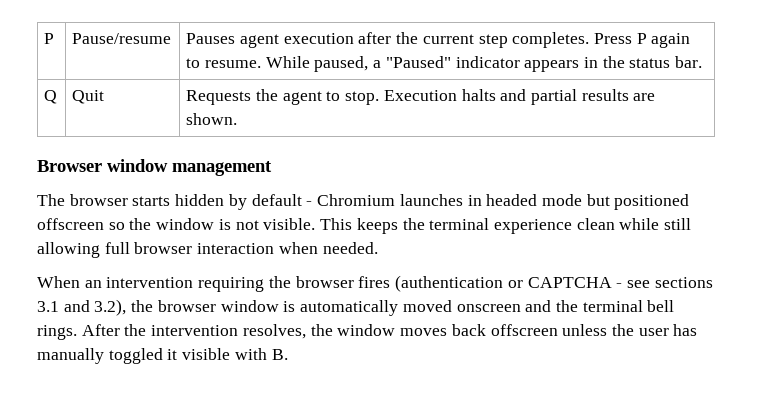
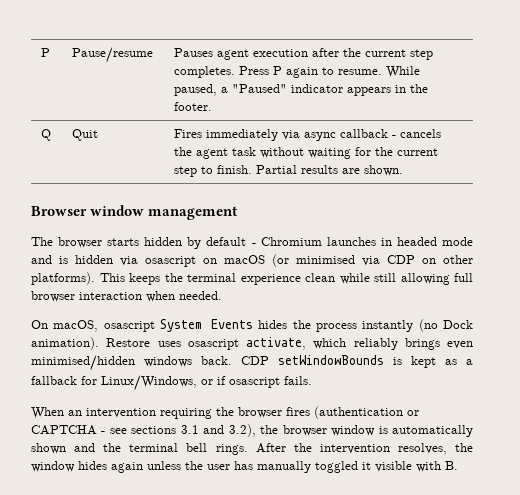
[629,56,703,68] status bar. -> [174,102,213,111] footer.
[186,89,578,105] Requests the agent to stop. Execution halts and partial -> [174,129,442,141] [174,147,439,159] [174,165,298,177] Fires immediately via async callback - cancels the agent task without waiting for the current step to finish. Partial
[586,194,690,210] [37,218,316,230] but positioned offscreen so the window is not visible. -> [31,254,473,267] [31,272,95,285] and is hidden via osascript on macOS (or minimised via CDP on other platforms).
(378, 248) none -> [31,319,473,332] [31,337,473,350] [31,355,473,371] [31,375,312,391] // On macOS, osascript System Events hides the process instantly (no Dock animation). Restore uses osascript activate, which reliably brings even minimised/hidden windows back. CDP setWindowBounds is kept as a fallback for Linux/Windows, or if osascript fails.
[402,300,521,312] moved onscreen -> [31,443,66,454] shown
[400,324,558,336] moves back offscreen -> [78,461,143,473] hides again

